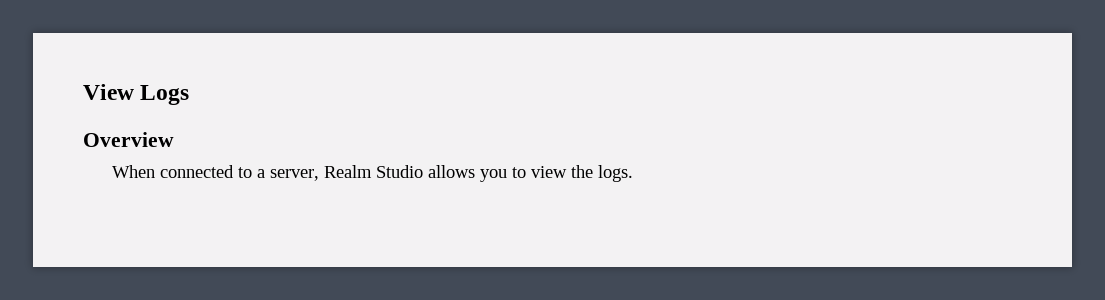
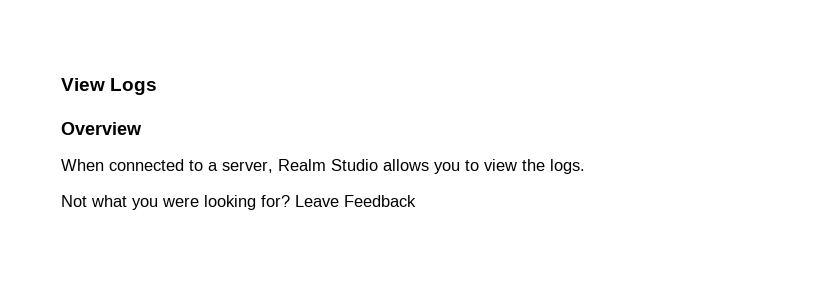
(633, 173) none -> [61,195,416,210] // Not what you were looking for? Leave Feedback

